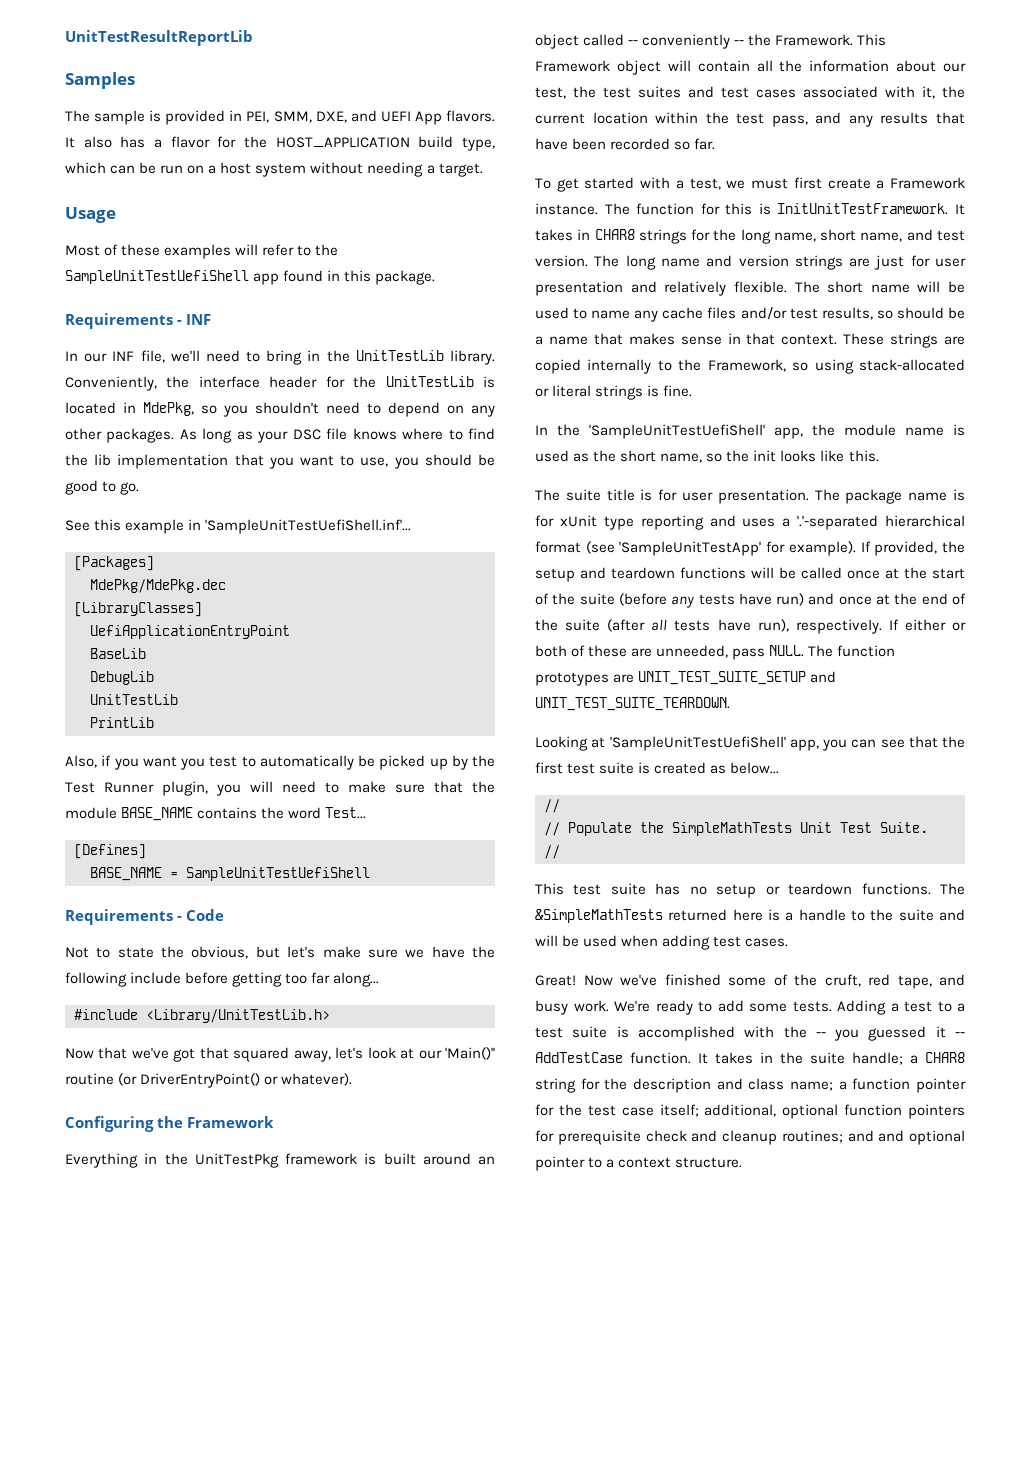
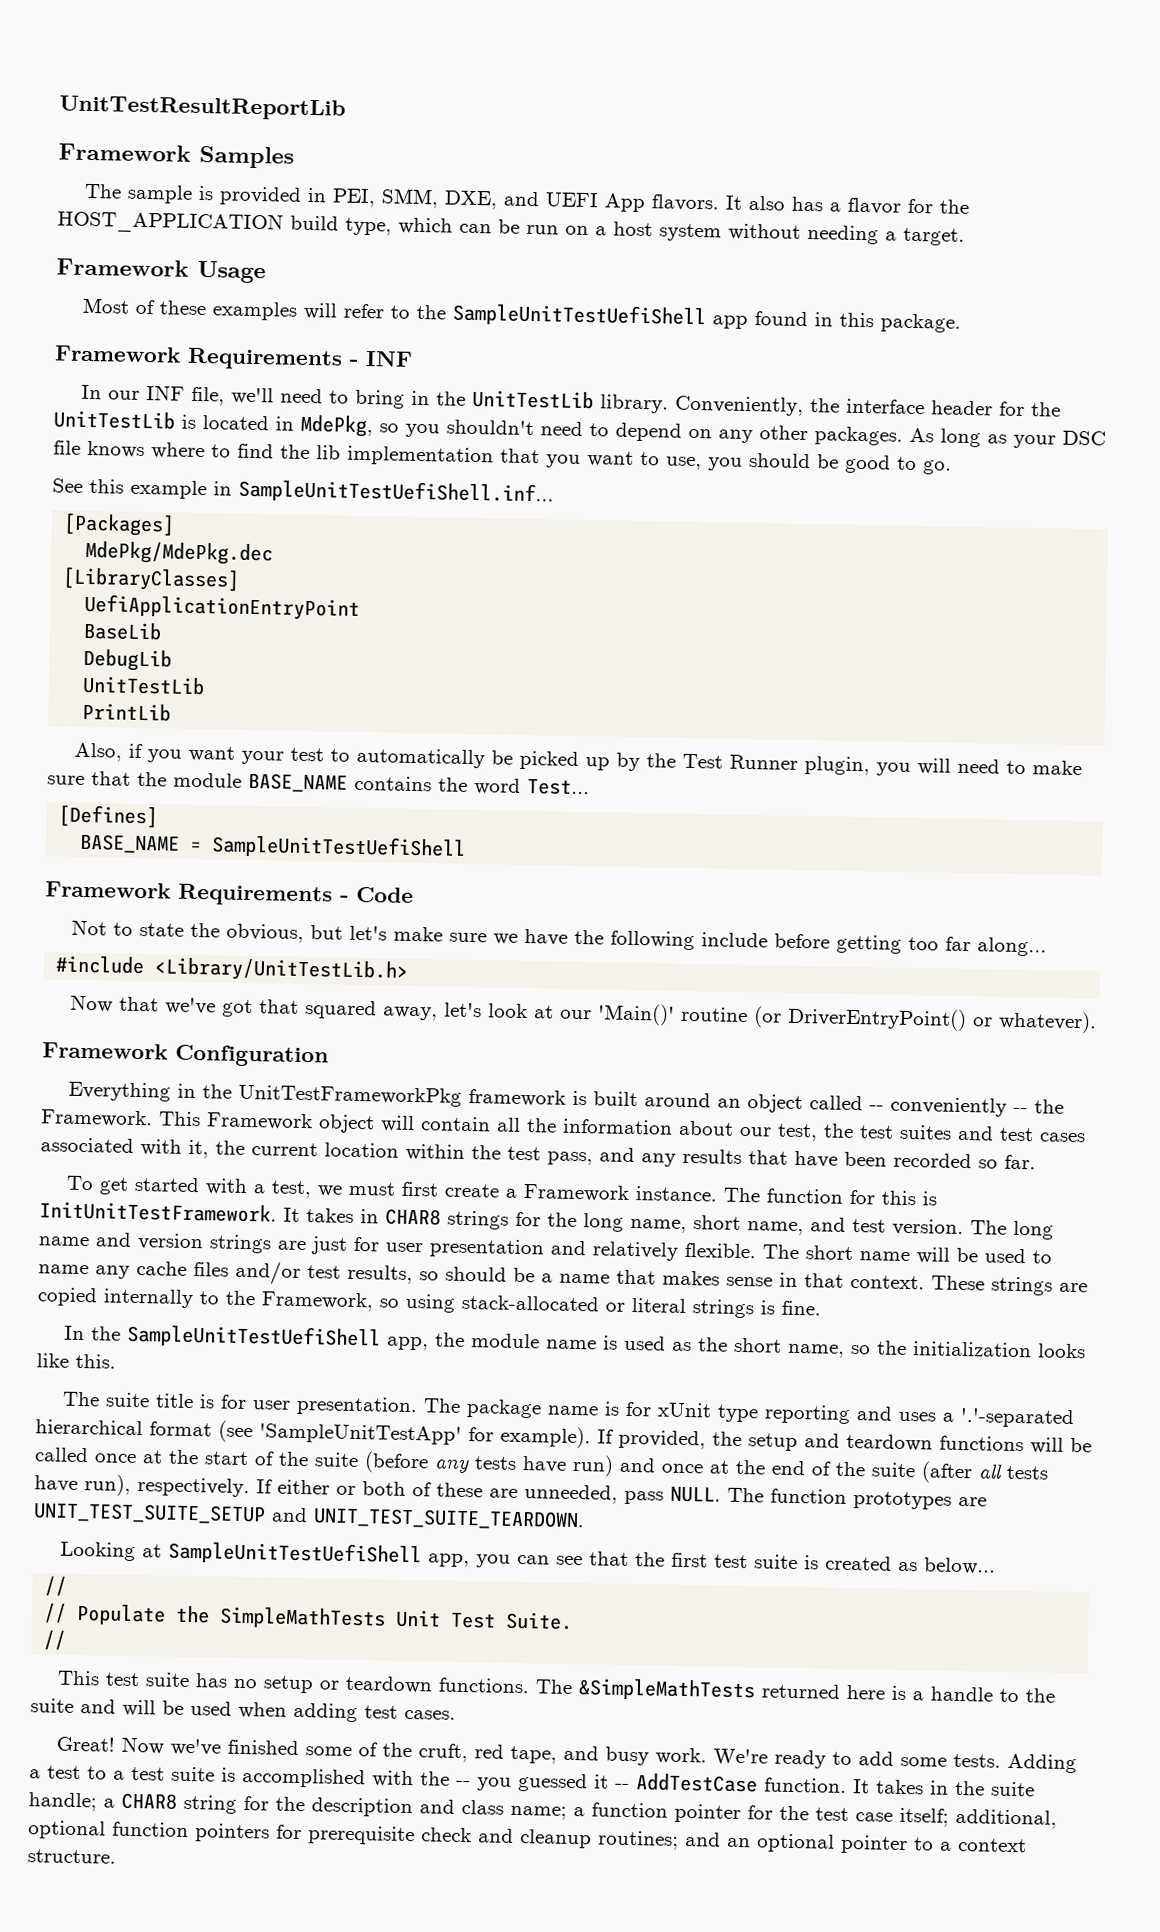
(253, 38) none -> [58,143,191,162] Framework
(483, 170) none -> [56,258,189,277] Framework
(436, 277) none -> [54,345,181,363] Framework
[205,519,412,534] 'SampleUnitTestUefiShell.inf'... -> [238,478,554,506] SampleUnitTestUefiShell.inf...
[180,758,205,770] you -> [240,750,284,765] your
(370, 874) none -> [45,881,171,899] Framework
[444,1047,495,1060] 'Main()'' -> [596,1003,675,1026] 'Main()'
[65,1116,275,1132] Configuring the Framework -> [42,1042,329,1068] Framework Configuration
[194,1153,279,1168] UnitTestPkg -> [237,1084,462,1107] UnitTestFrameworkPkg
[589,424,765,439] 'SampleUnitTestUefiShell' -> [126,1323,381,1350] SampleUnitTestUefiShell
[753,450,777,462] init -> [911,1341,1032,1358] initialization
[609,736,786,751] 'SampleUnitTestUefiShell' -> [167,1540,422,1567] SampleUnitTestUefiShell
[878,1130,905,1142] and -> [727,1837,751,1848] an

